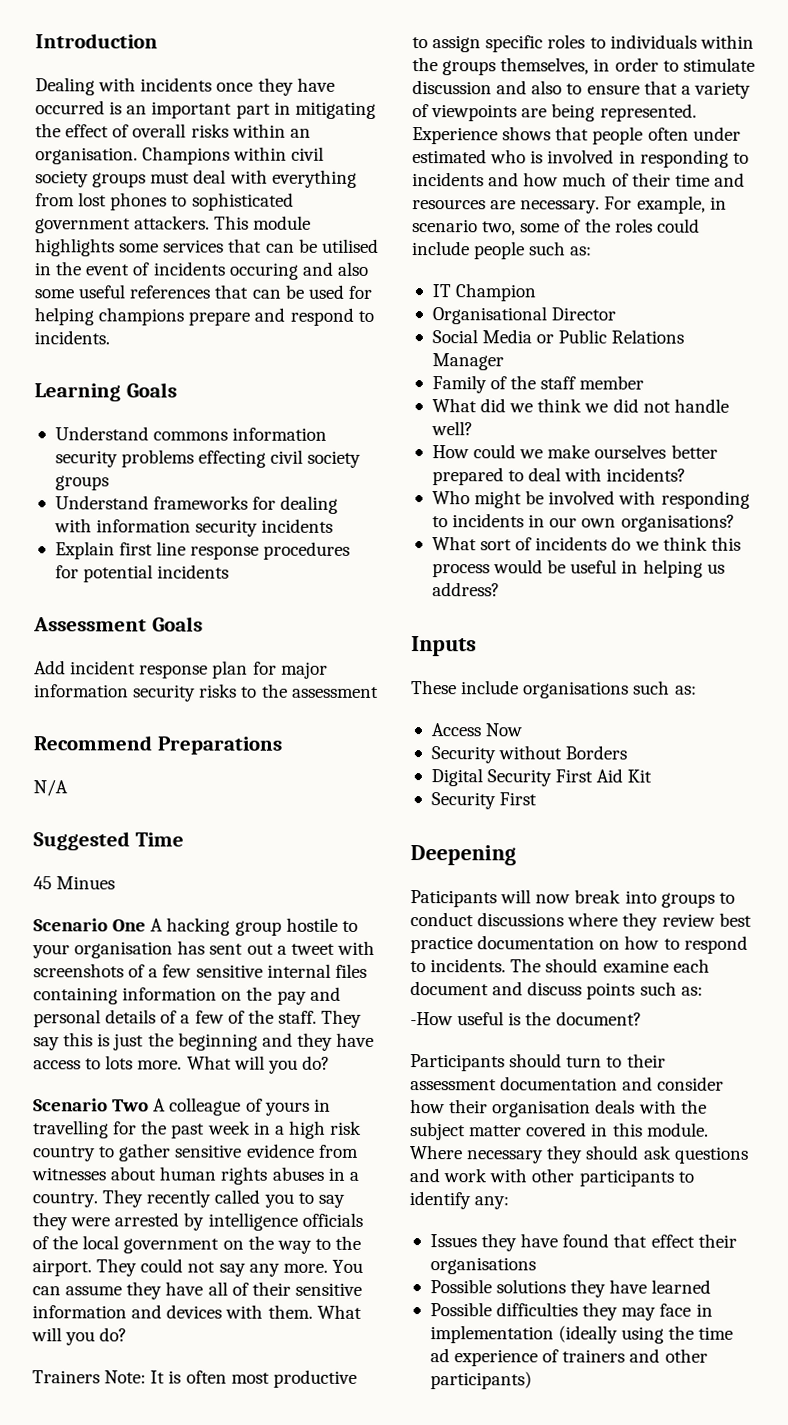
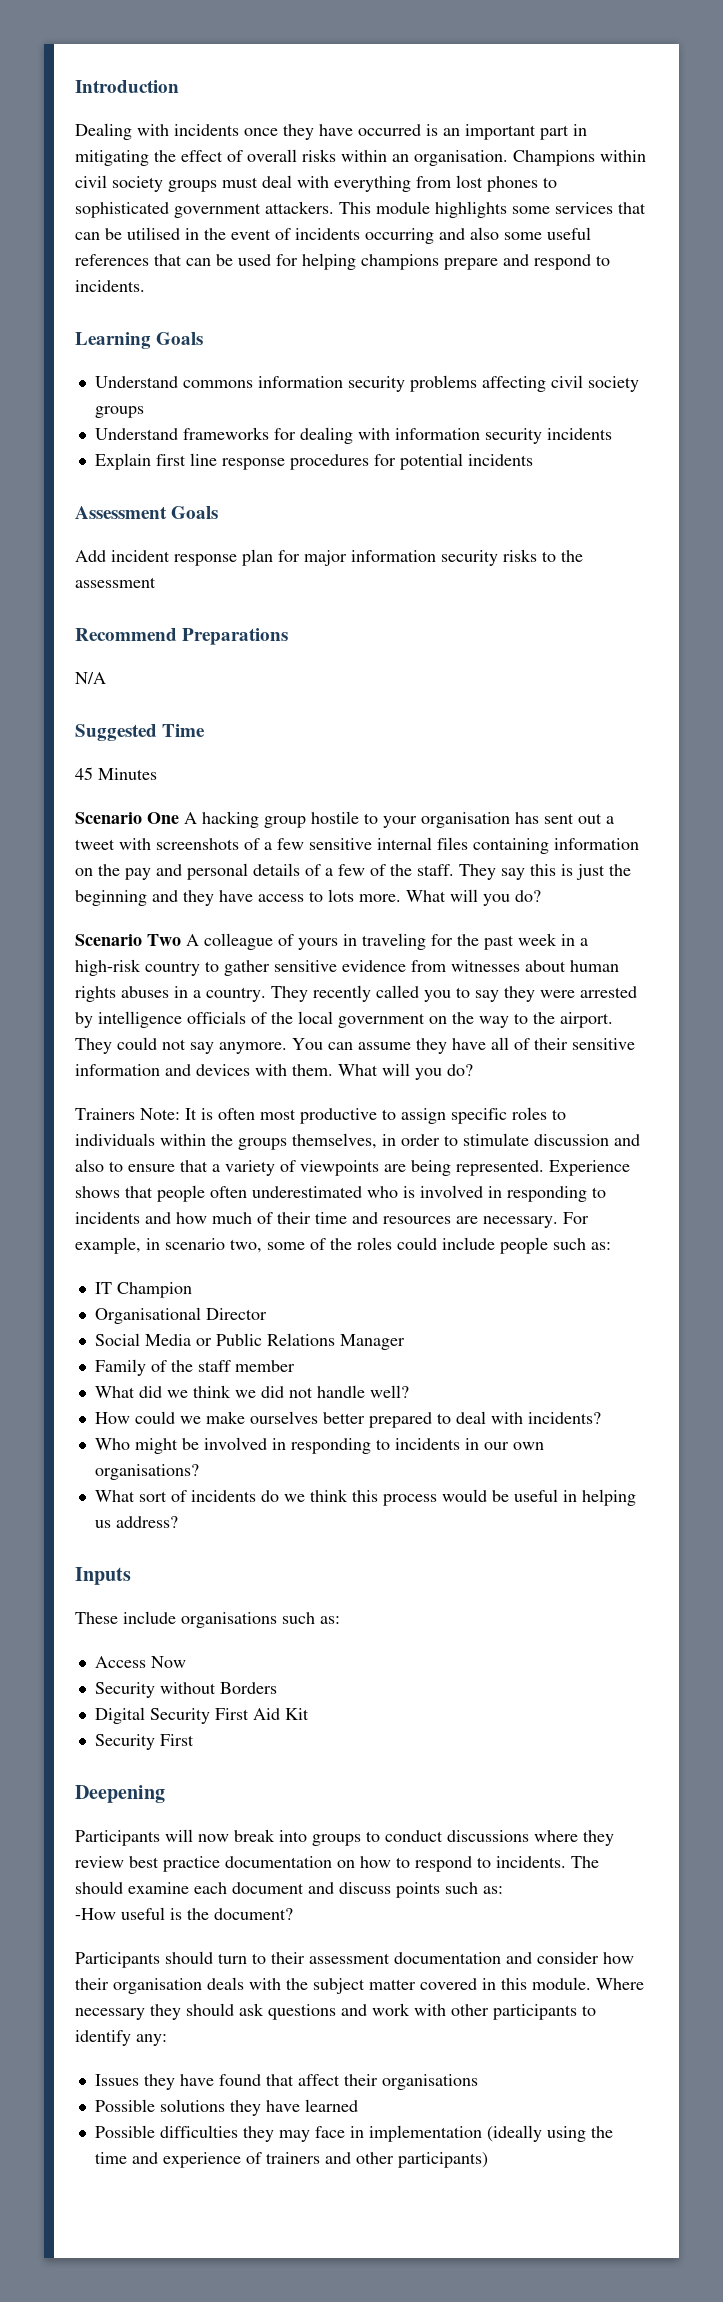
[228,262,299,280] occuring -> [365,228,434,244] occurring
[198,450,267,468] effecting -> [481,376,546,392] affecting
[56,876,116,890] Minues -> [98,768,157,780] Minutes
[33,1120,109,1139] travelling -> [362,933,426,950] traveling
[288,1120,363,1139] high risk -> [75,959,141,976] high-risk
[248,1263,328,1277] any more. -> [219,1042,287,1054] anymore.
[692,126,741,141] [412,149,487,164] under estimated -> [252,1186,362,1198] underestimated
[618,490,657,505] with -> [271,1438,286,1450] in
[410,890,497,908] Paticipants -> [75,1830,160,1846] Participants
[650,1234,695,1248] effect -> [297,2074,340,2086] affect
[429,1348,450,1363] ad -> [131,2152,158,2164] and

